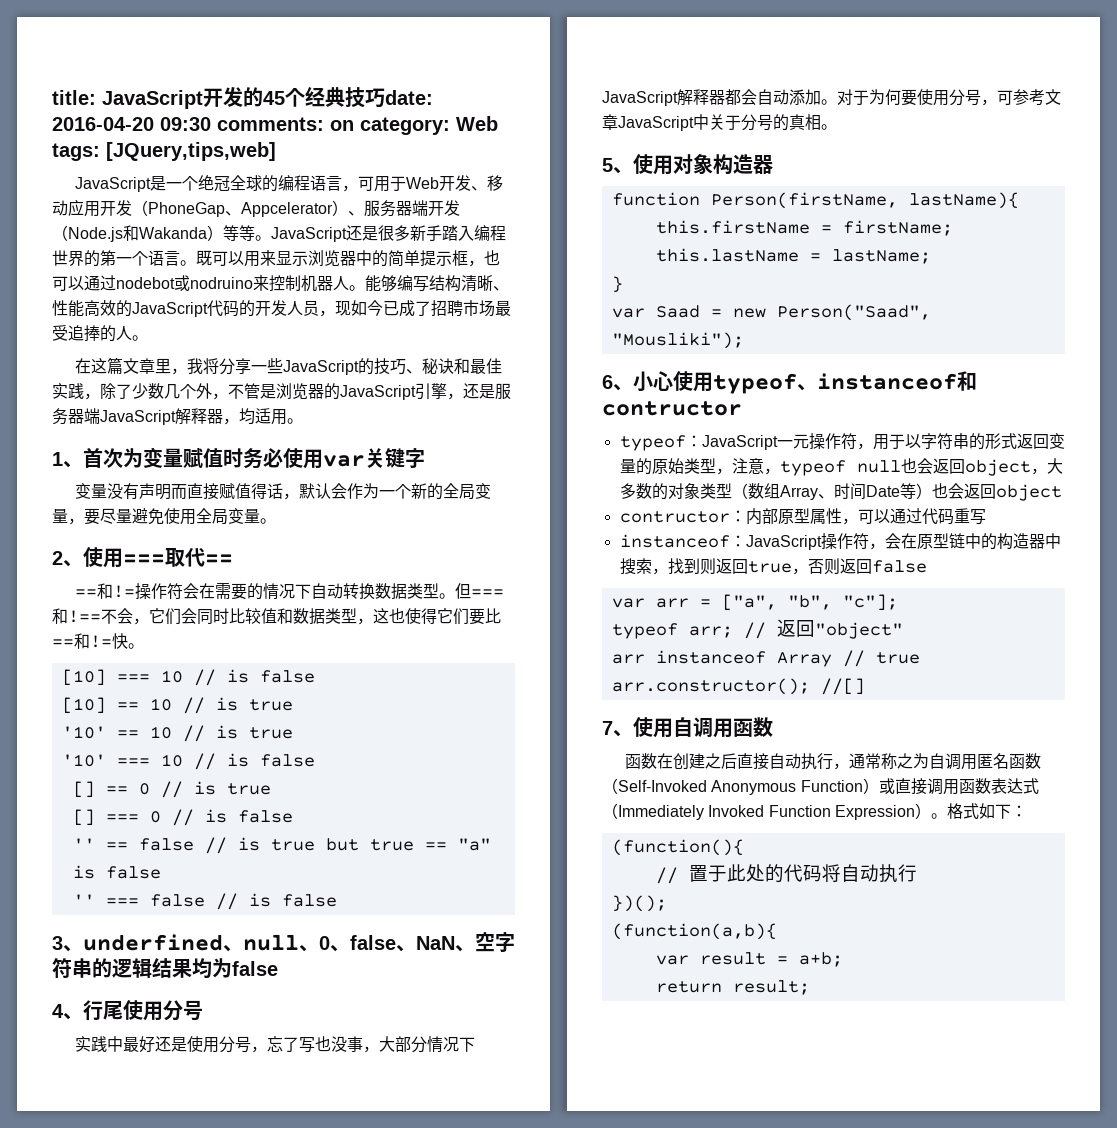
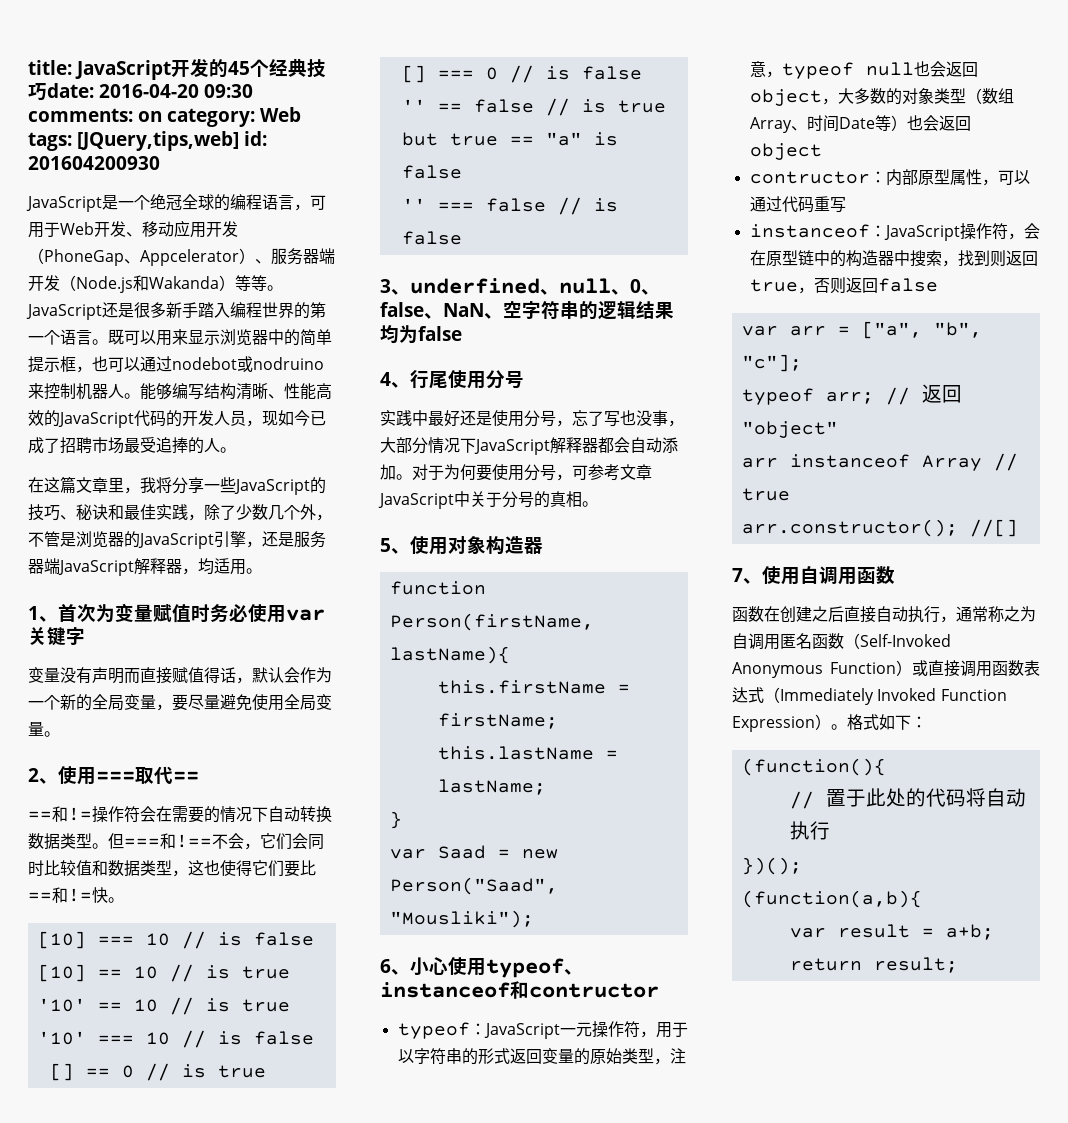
(276, 151) none -> [244,131,267,146] [28,156,160,170] id: 201604200930

